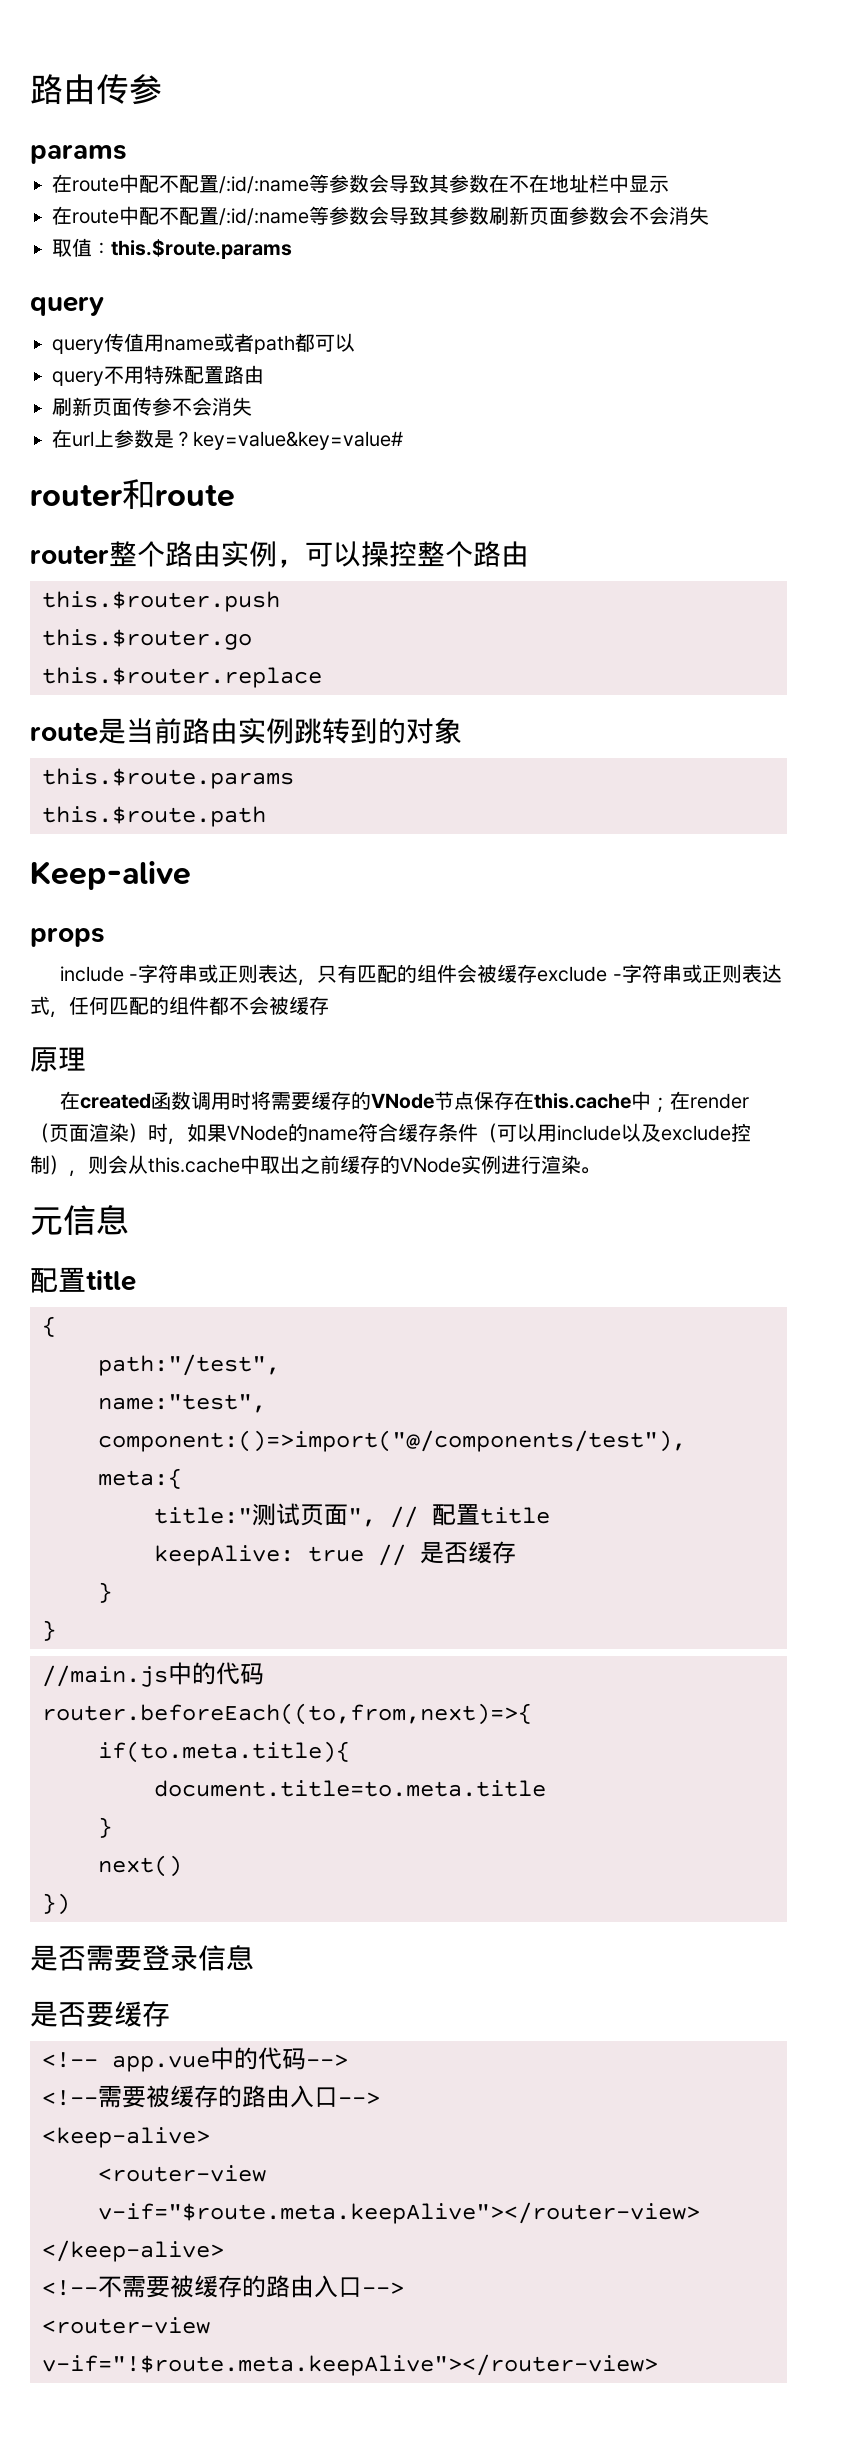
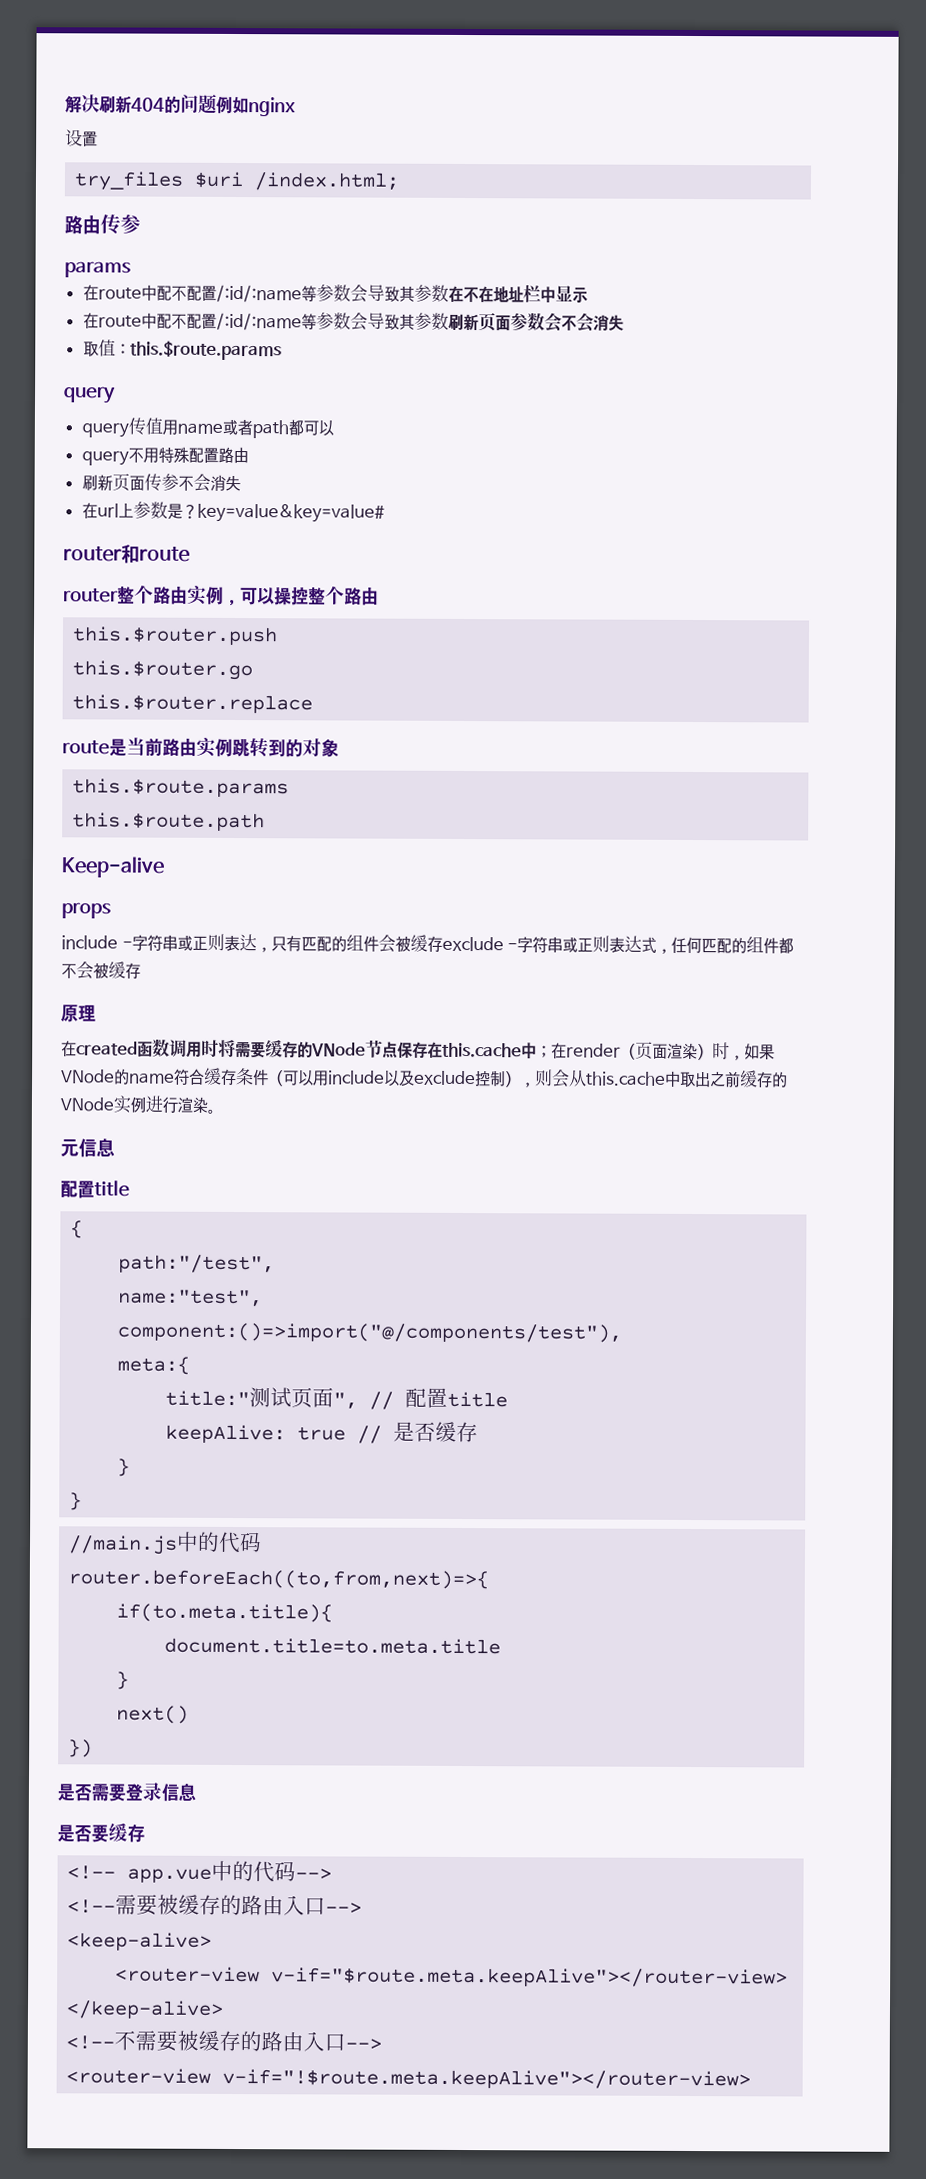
(30, 89) none -> [65,93,296,117] [65,129,98,147] [74,171,400,191] 解决刷新404的问题例如nginx // 设置 // try_files $uri /index.html; //

